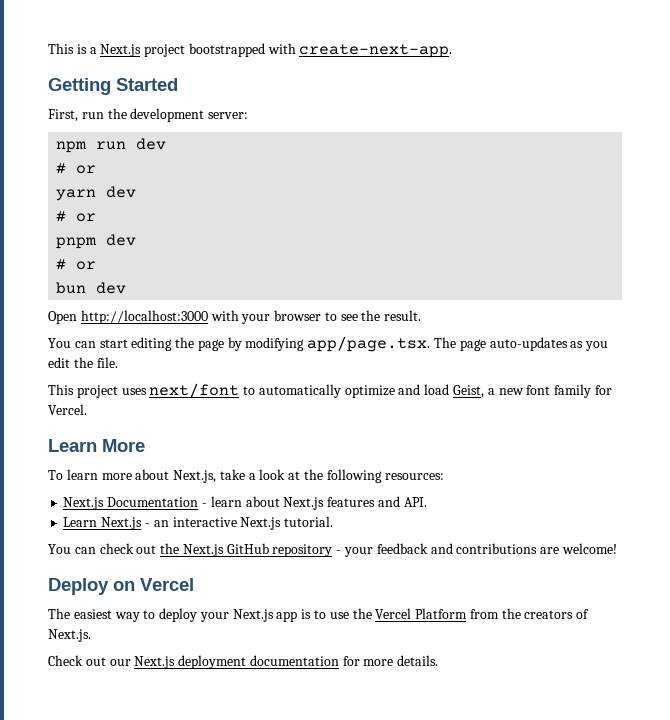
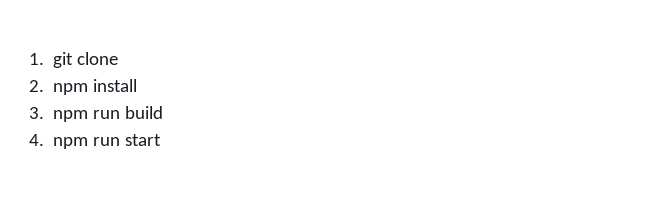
[48,43,453,58] [48,78,178,95] [48,108,249,122] [56,138,167,153] [56,163,97,174] [56,186,137,201] [56,211,97,222] [56,234,137,249] [56,259,97,270] [56,282,127,294] [48,310,422,324] [48,336,609,352] [48,357,118,368] [48,383,612,398] [48,404,87,415] [48,439,145,452] [48,469,444,483] [63,496,427,510] [63,516,334,530] [48,543,617,557] [48,578,194,595] [48,608,590,622] [48,629,91,642] [48,655,439,669] This is a Next.js project bootstrapped with create-next-app. // Getting Started // First, run the development server: // npm run dev // # or // yarn dev // # or // pnpm dev // # or // bun dev // Open http://localhost:3000 with your browser to see the result. // You can start editing the page by modifying app/page.tsx. The page auto-updates as you edit the file. // This project uses next/font to automatically optimize and load Geist, a new font family for Vercel. // Learn More // To learn more about Next.js, take a look at the following resources: // Next.js Documentation - learn about Next.js features and API. // Learn Next.js - an interactive Next.js tutorial. // You can check out the Next.js GitHub repository - your feedback and contributions are welcome! // Deploy on Vercel // The easiest way to deploy your Next.js app is to use the Vercel Platform from the creators of Next.js. // Check out our Next.js deployment documentation for more details. -> [29,52,119,68] [29,79,138,95] [29,106,164,122] [29,134,162,149] 1. git clone // 2. npm install // 3. npm run build // 4. npm run start

